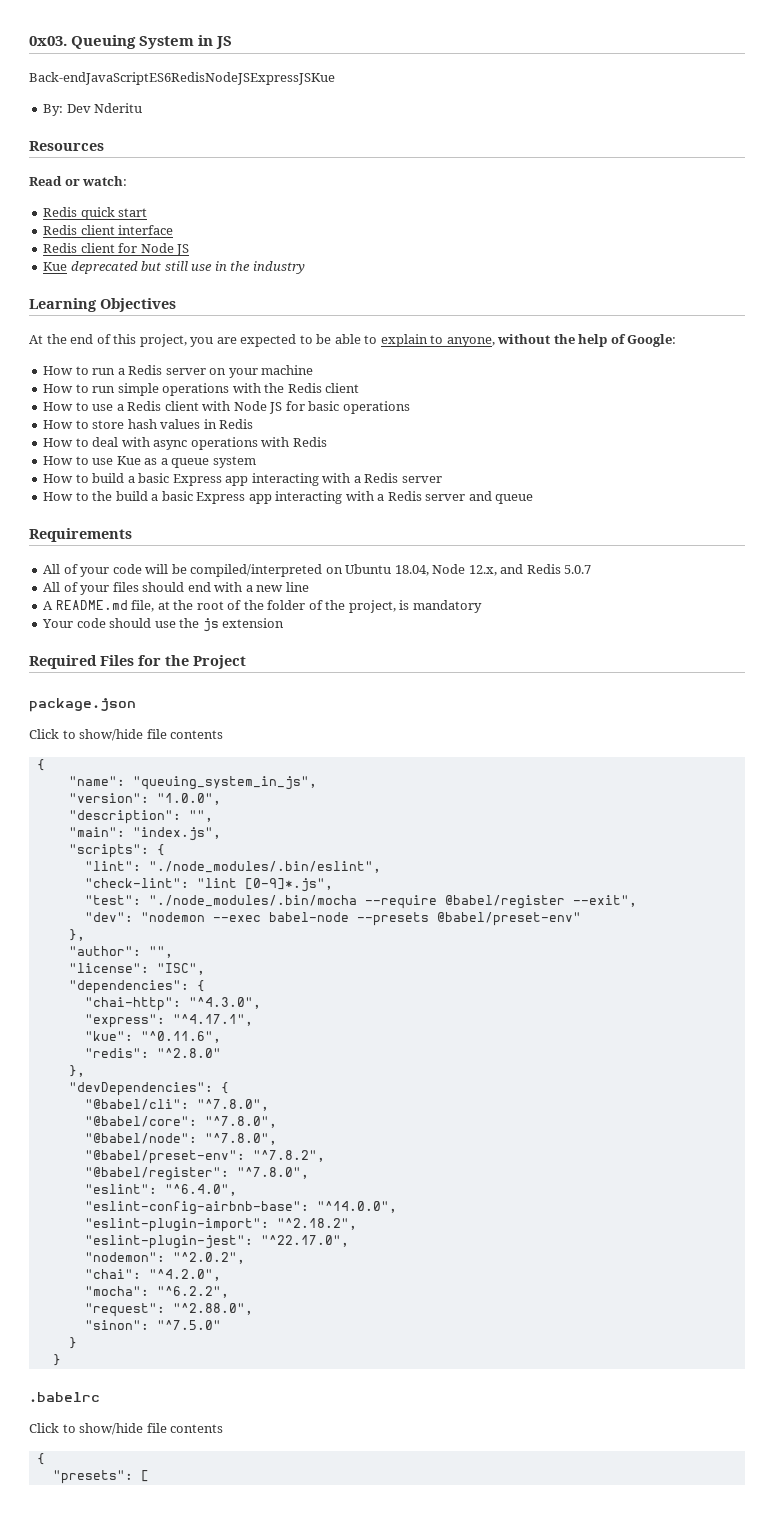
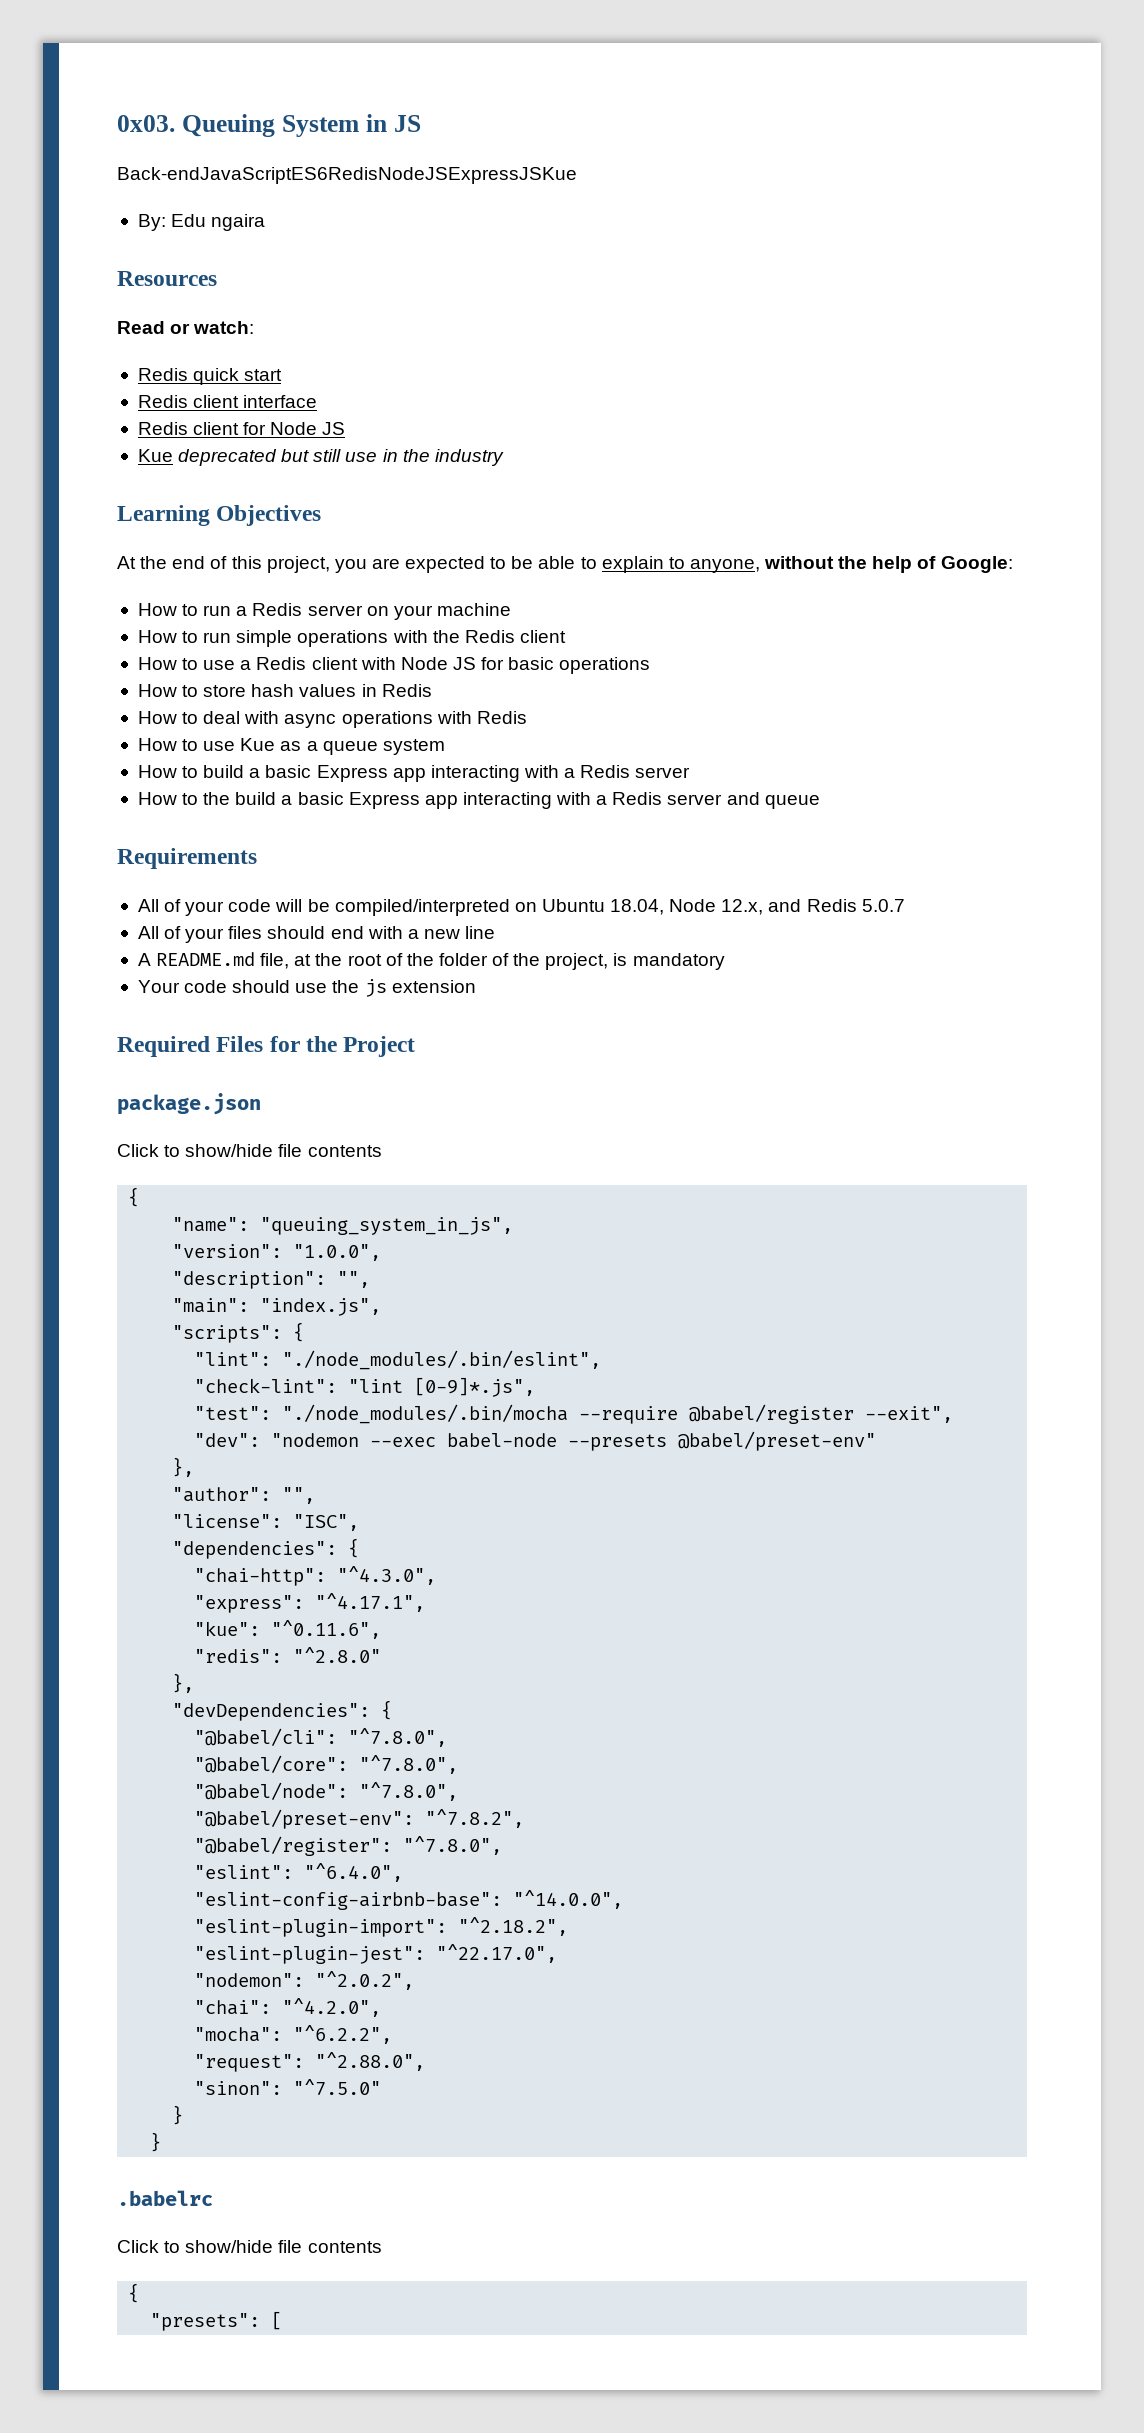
[66,103,143,113] Dev Nderitu -> [171,214,266,231] Edu ngaira

